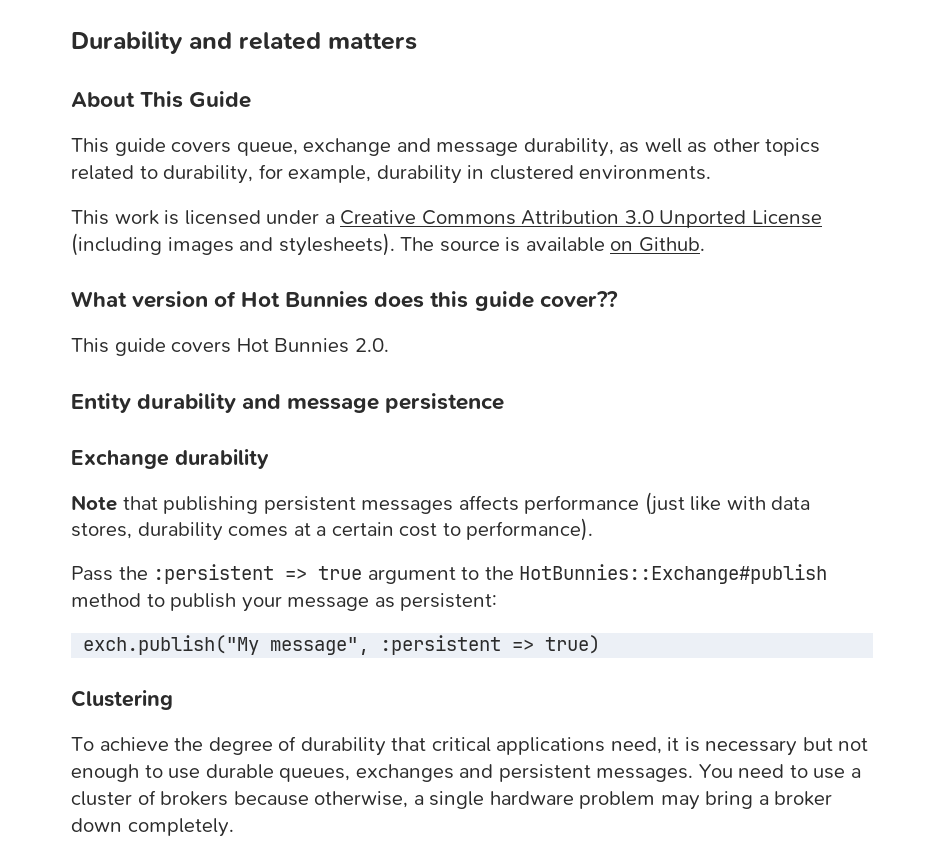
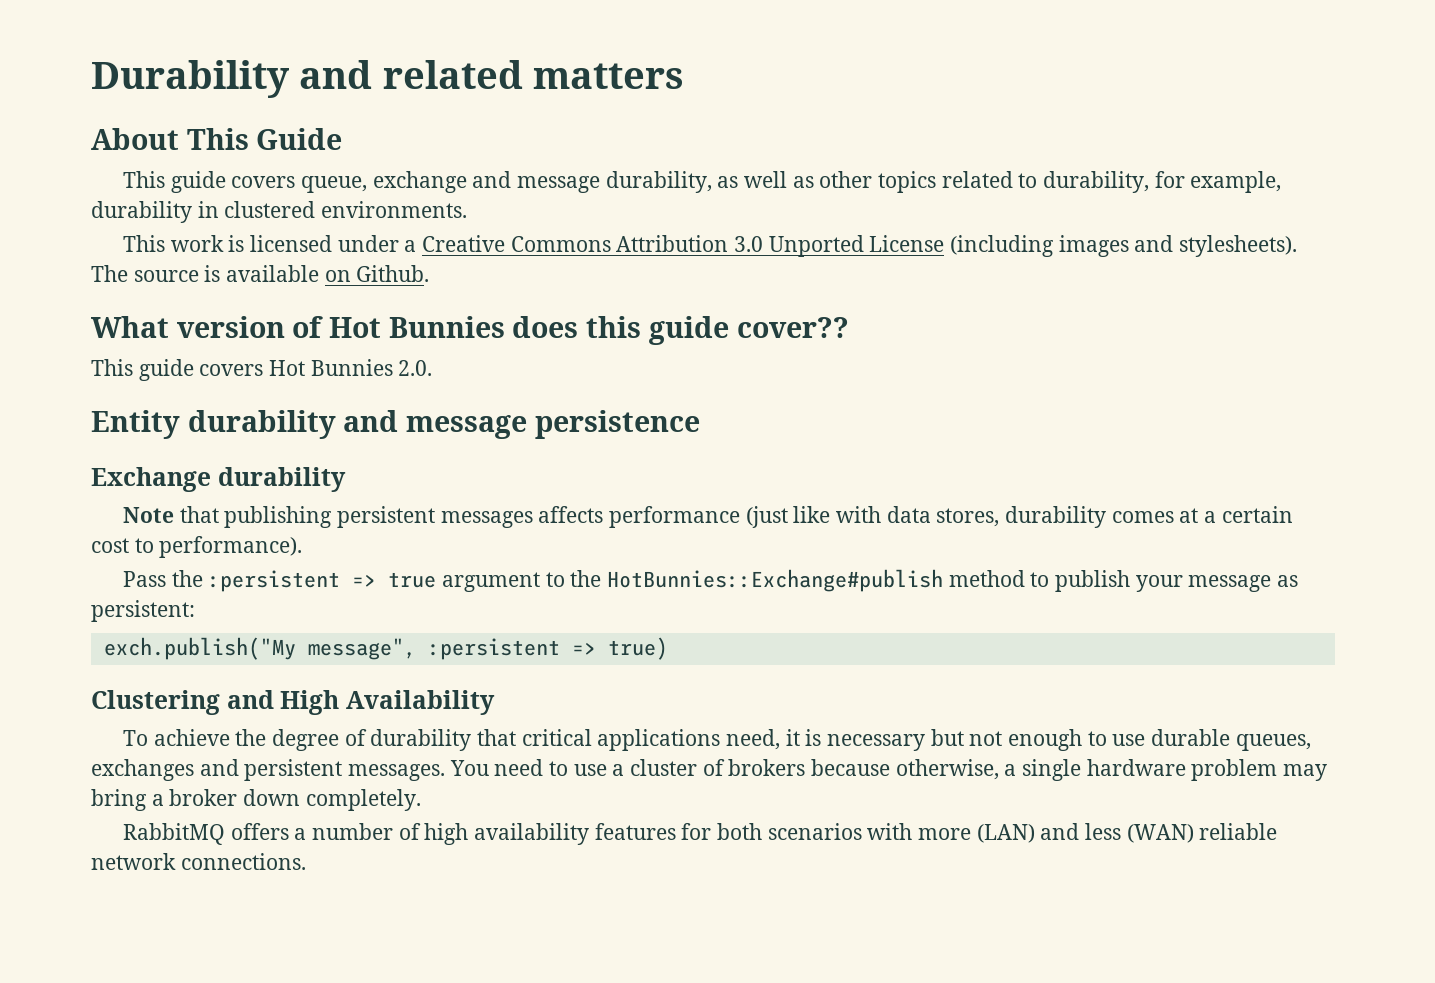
(173, 700) none -> [226,690,495,715] and High Availability
(234, 827) none -> [122,823,1278,845] [91,853,306,870] // RabbitMQ offers a number of high availability features for both scenarios with more (LAN) and less (WAN) reliable network connections.

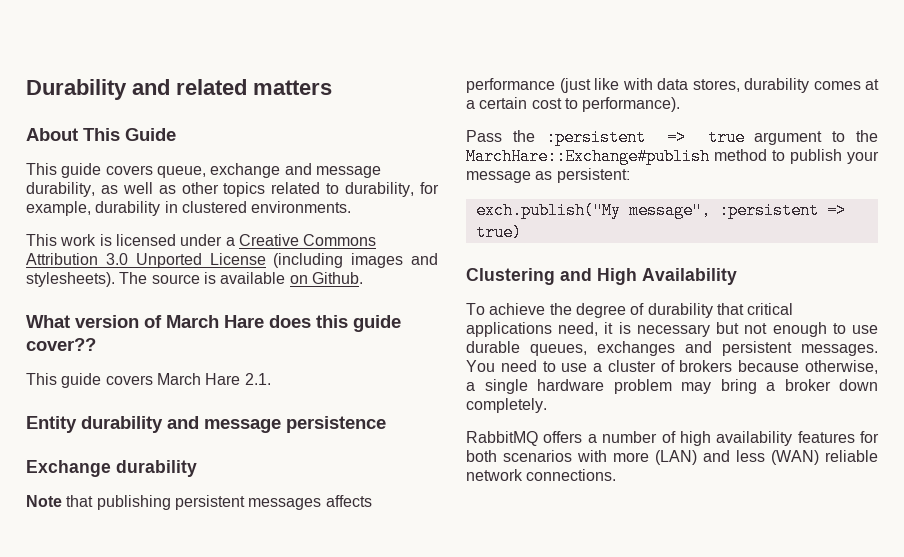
[329,316,505,338] Hot Bunnies -> [166,315,264,328] March Hare
[269,359,433,376] Hot Bunnies 2.0. -> [156,373,271,385] March Hare 2.1.
[606,569,943,592] HotBunnies::Exchange#publish -> [466,148,710,165] MarchHare::Exchange#publish

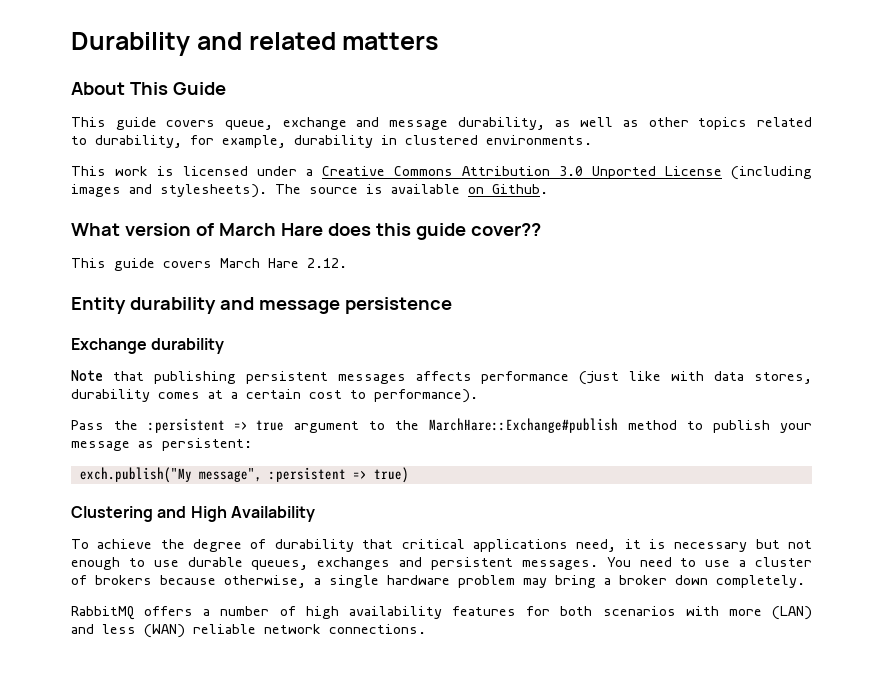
[244,373,271,385] 2.1. -> [307,258,347,268] 2.12.

